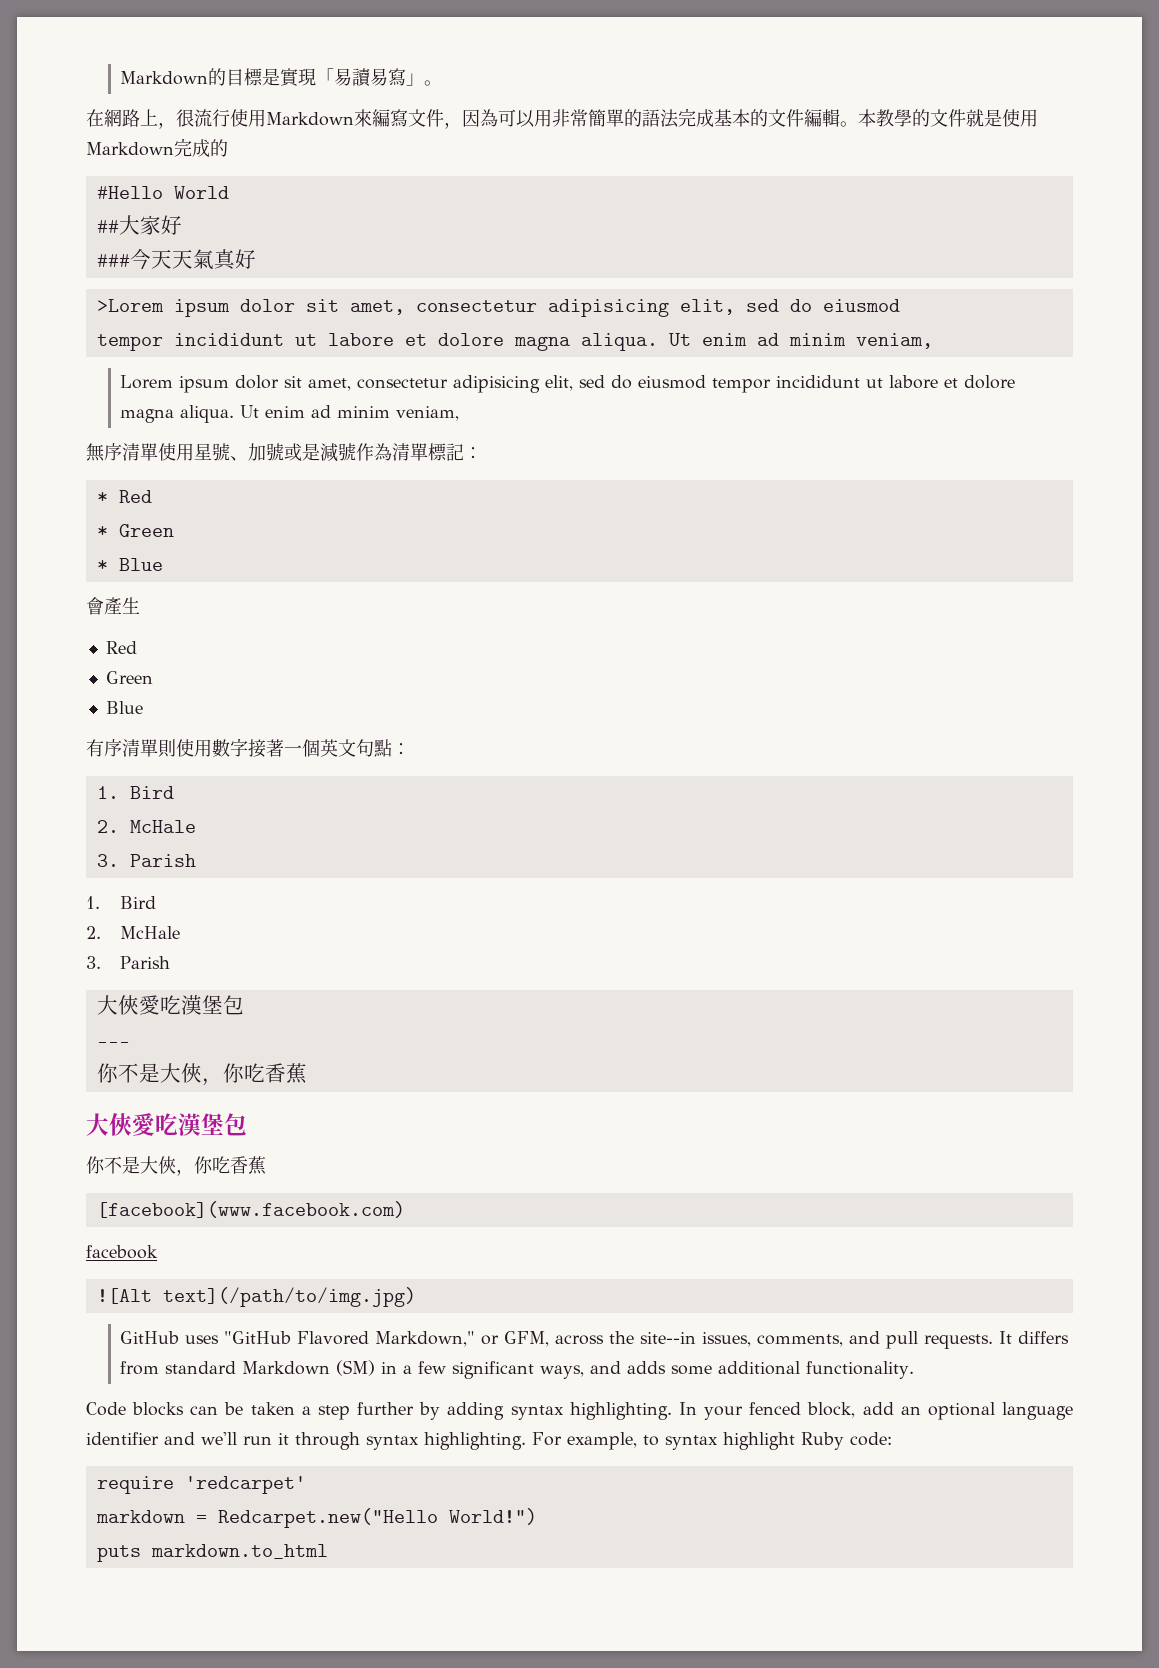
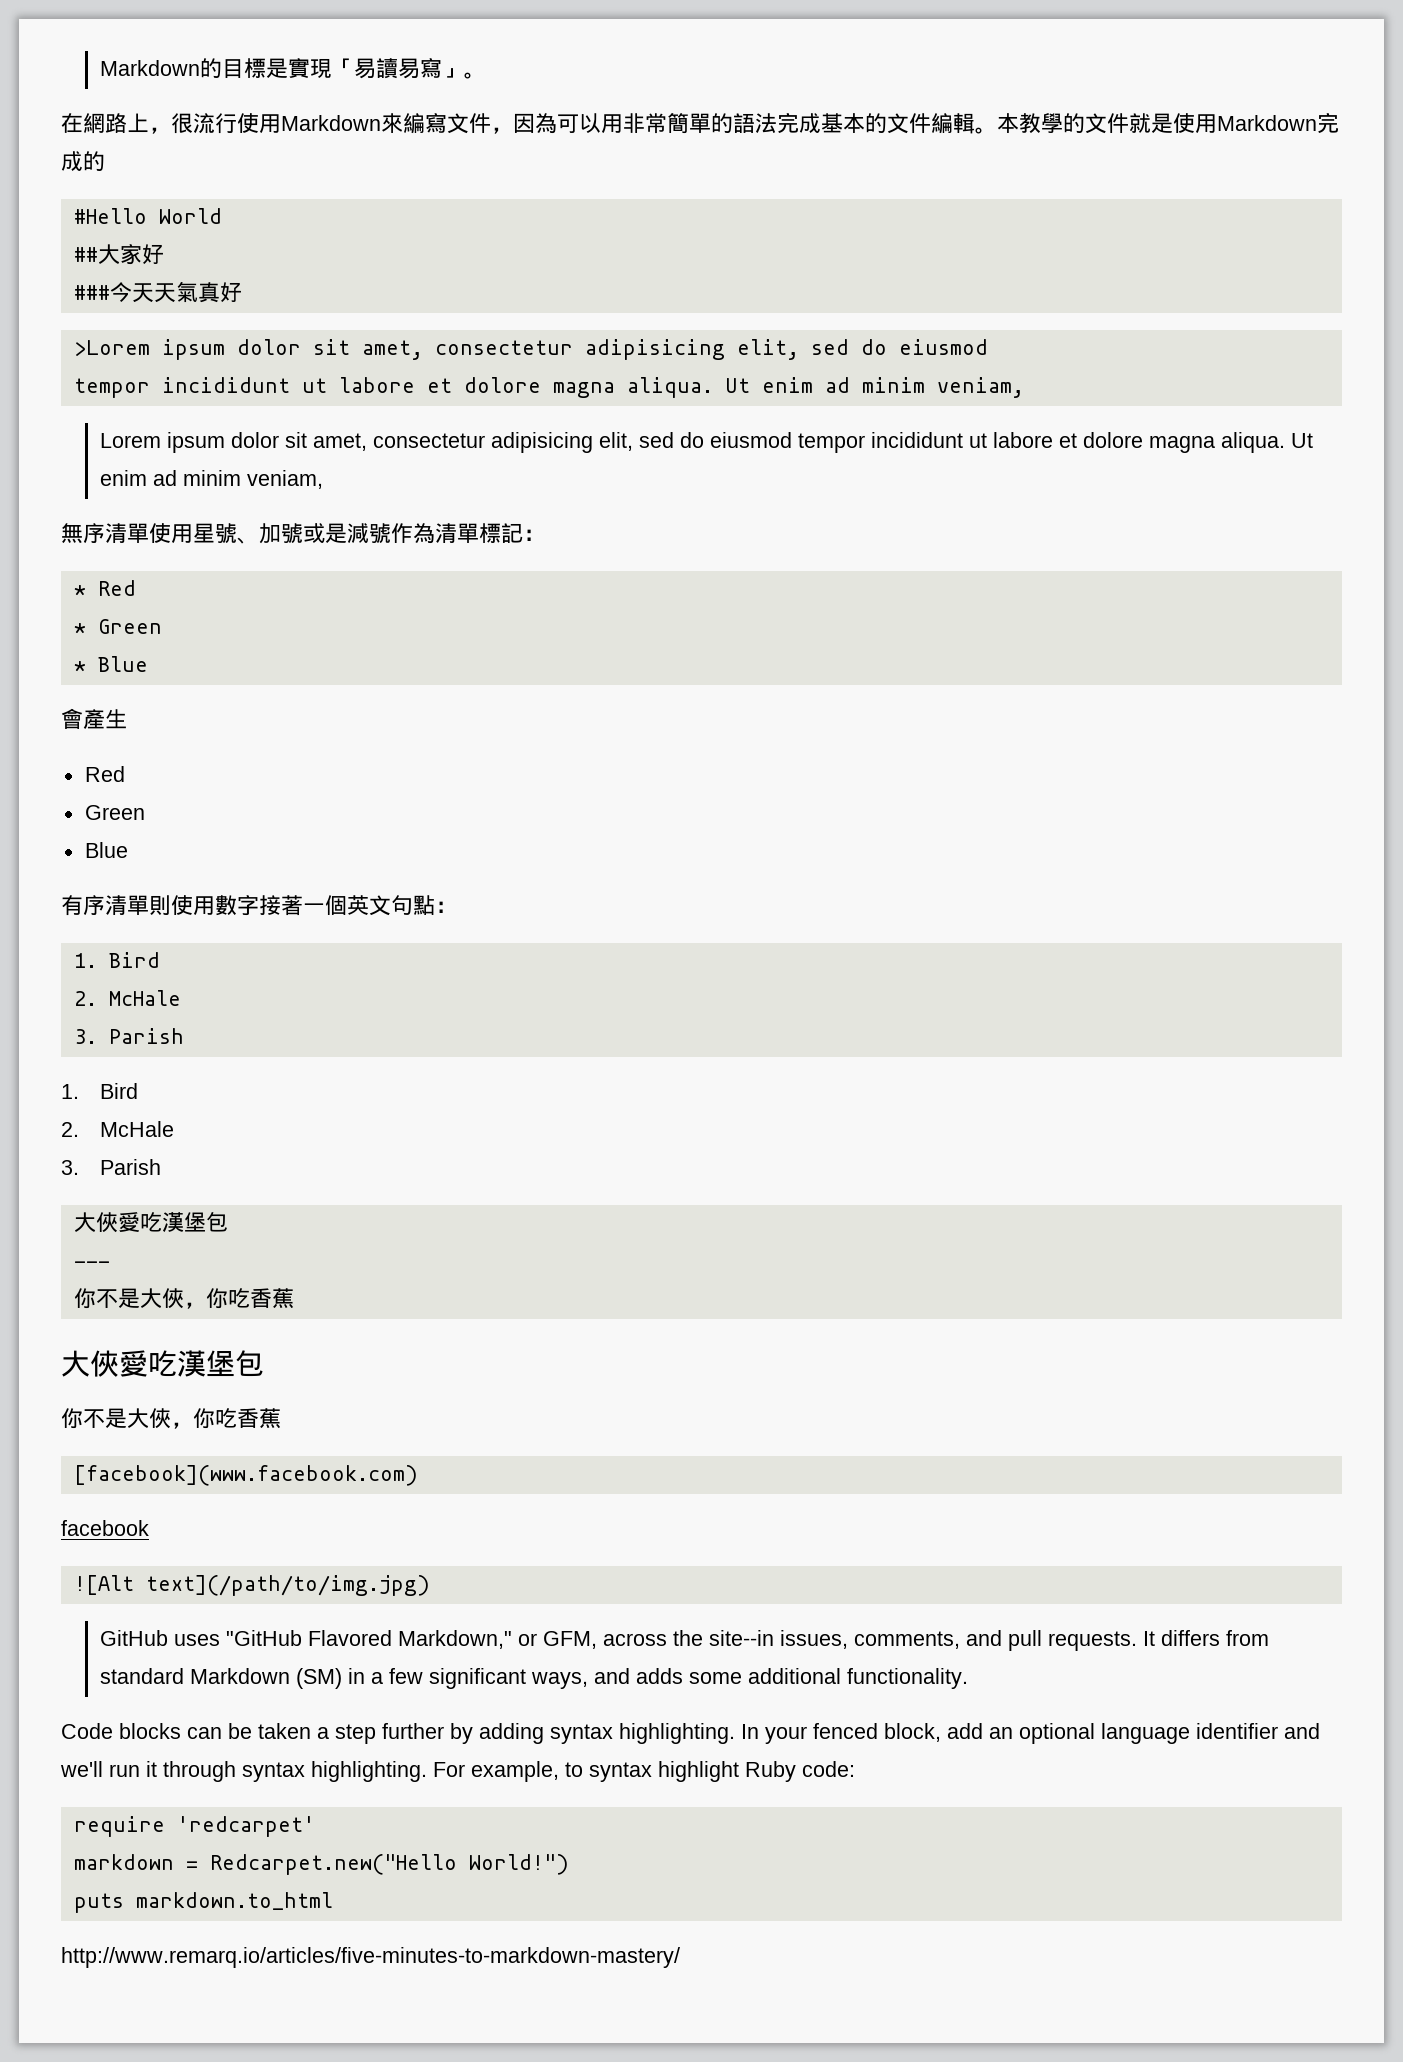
(328, 1551) none -> [61,1947,680,1968] // http://www.remarq.io/articles/five-minutes-to-markdown-mastery/

